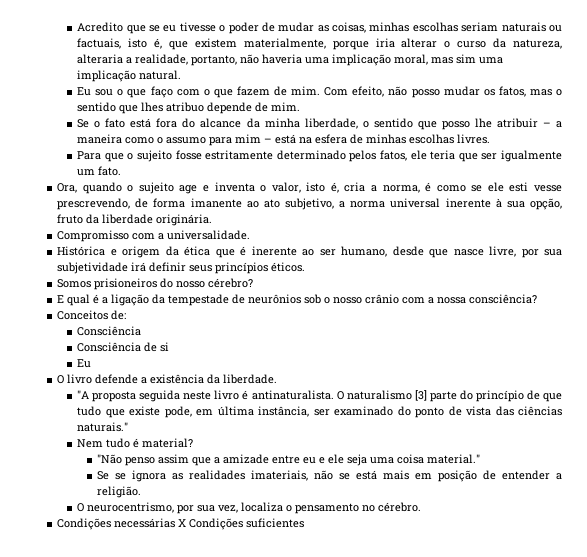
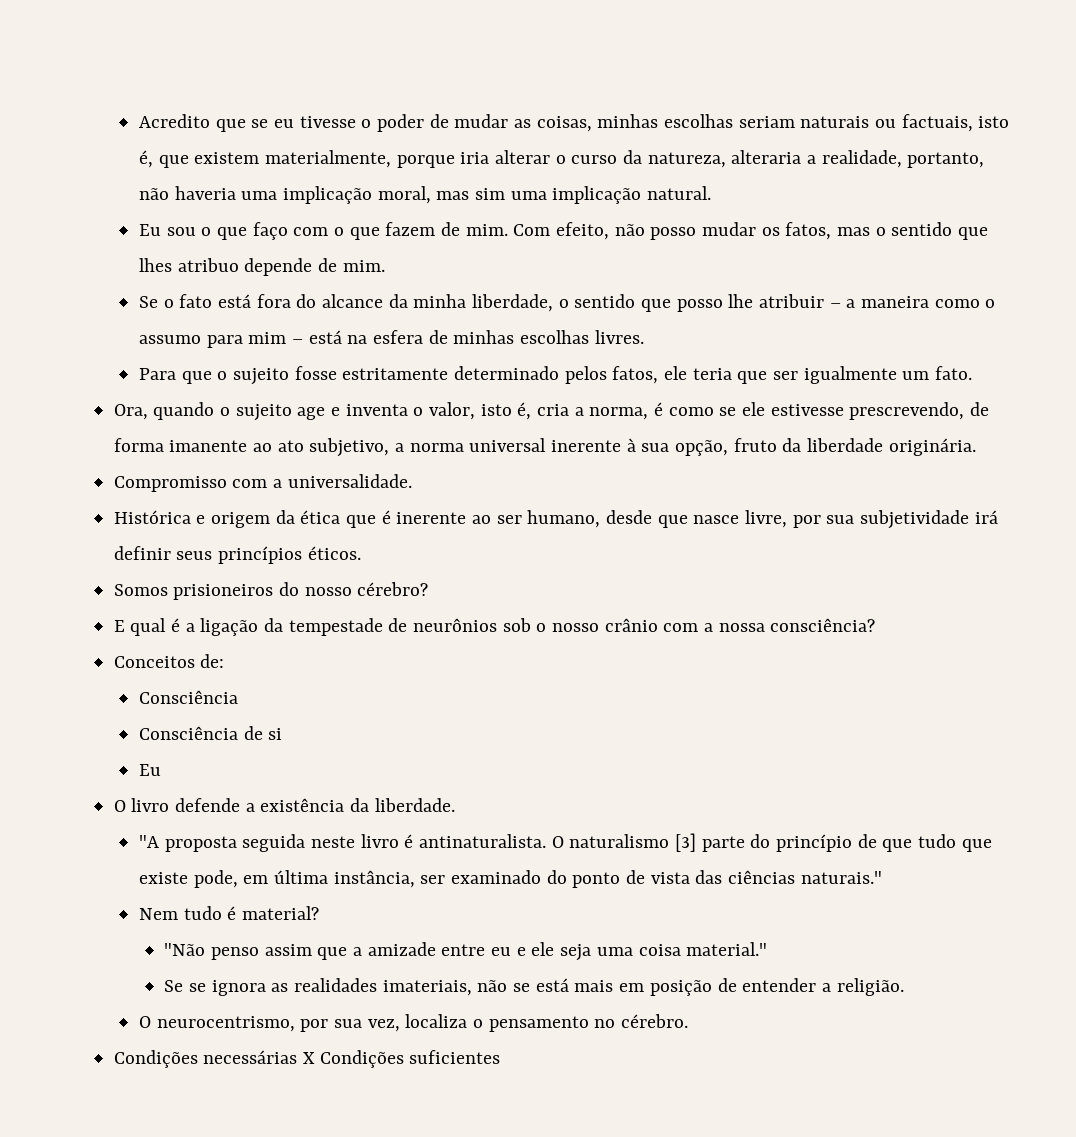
[509,182,562,192] esti vesse -> [770,404,844,416] estivesse

